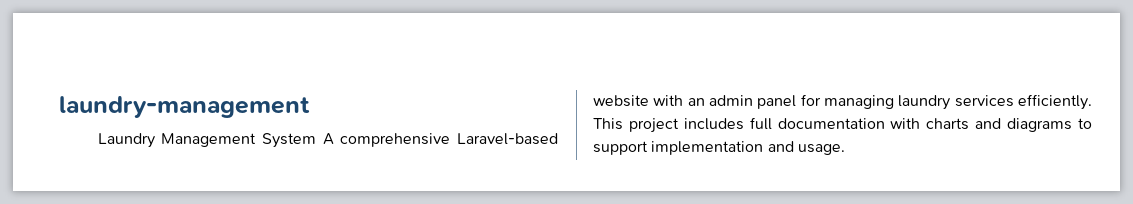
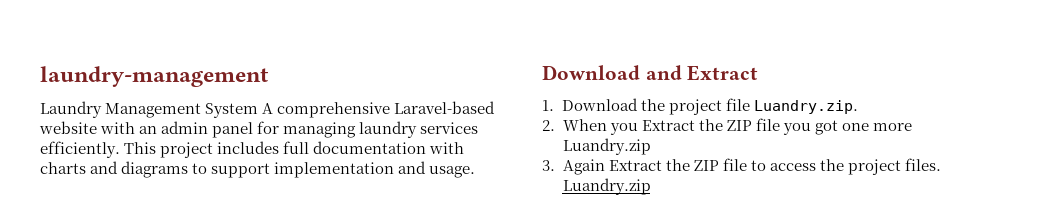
(845, 149) none -> [542,65,759,81] [542,98,858,115] [542,118,912,135] [562,138,651,155] [542,158,941,175] [562,178,651,195] // Download and Extract // 1. Download the project file Luandry.zip. // 2. When you Extract the ZIP file you got one more Luandry.zip // 3. Again Extract the ZIP file to access the project files. Luandry.zip

